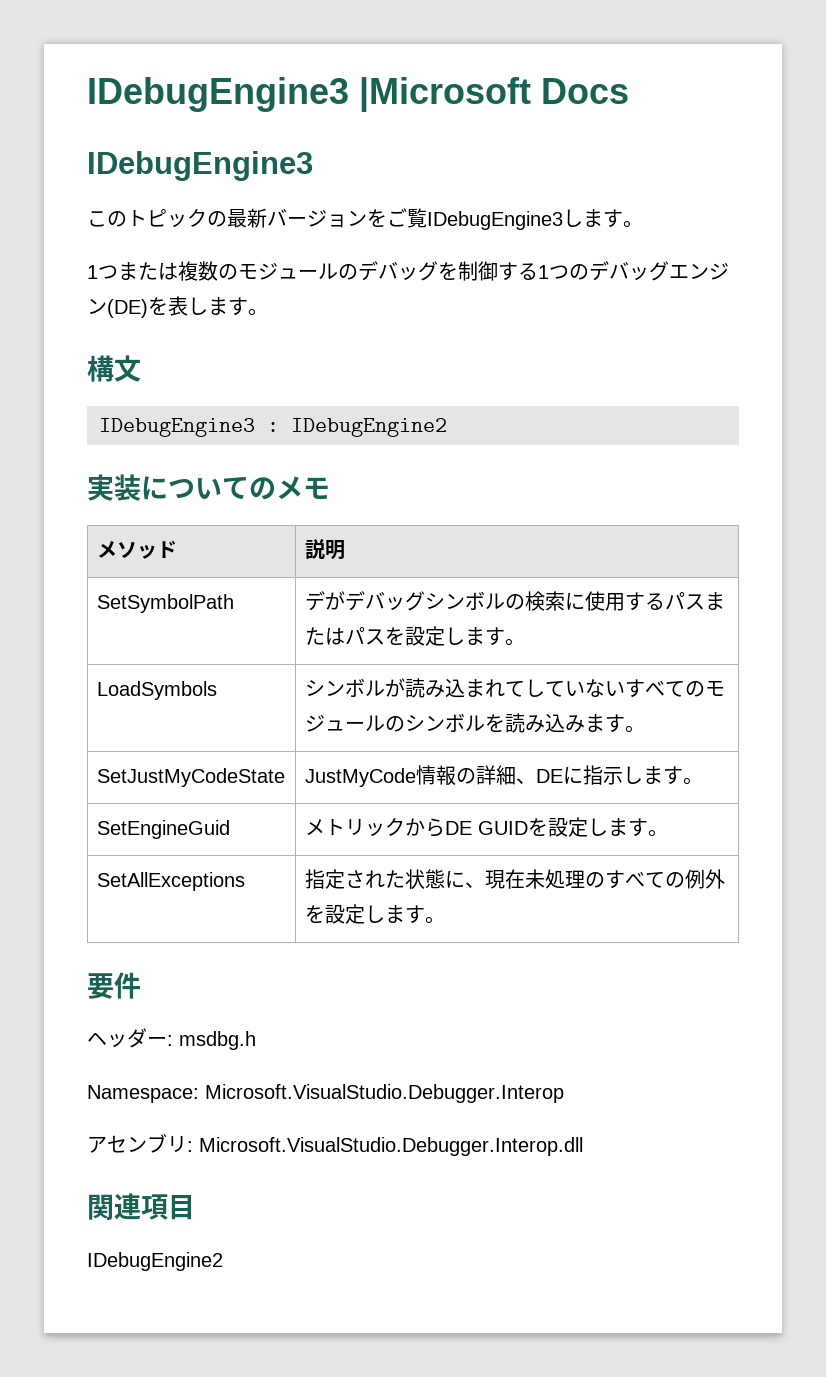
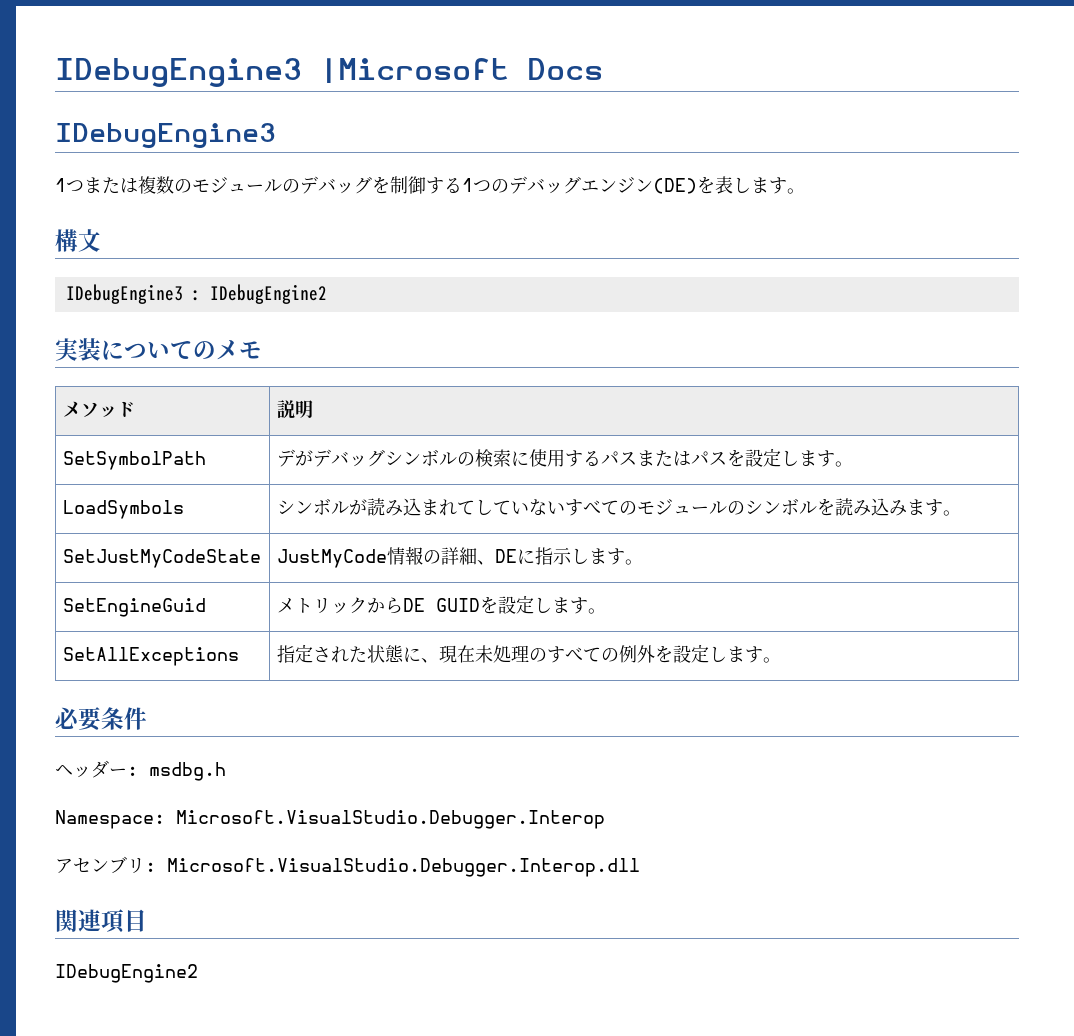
[87,208,643,230] // このトピックの最新バージョンをご覧IDebugEngine3します。 -> (276, 136) none
[87,973,114,999] 要 -> [55,707,124,731] 必要条

